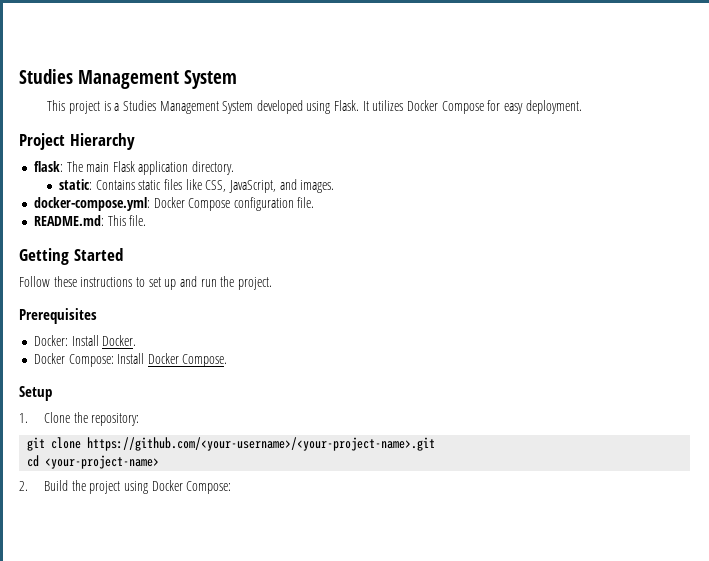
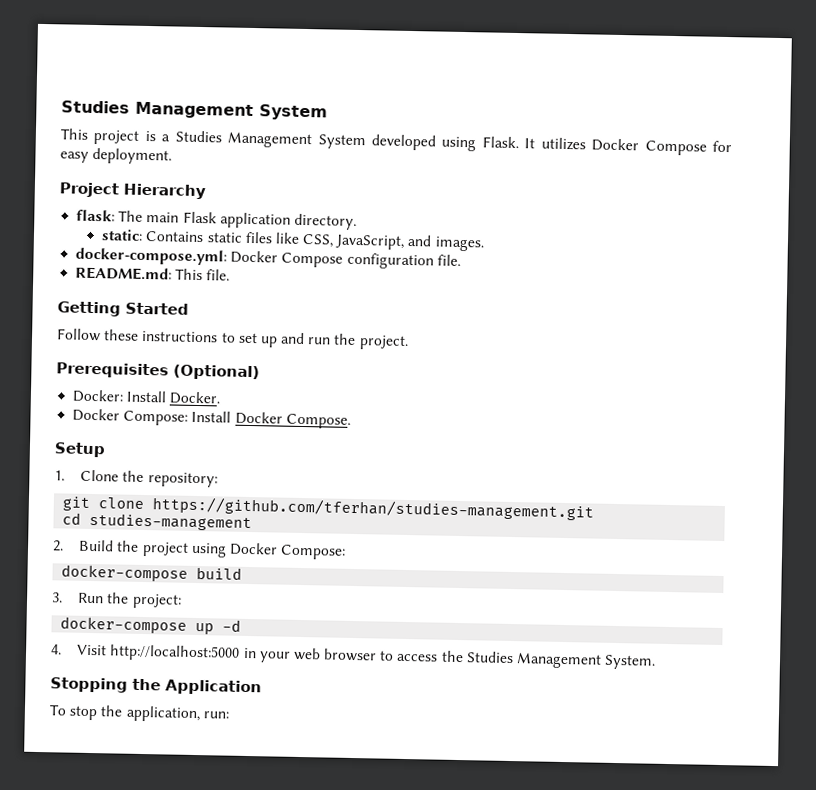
(97, 316) none -> [173,364,260,381] (Optional)
[87,437,436,451] https://github.com/<your-username>/<your-project-name>.git -> [152,496,595,521] https://github.com/tferhan/studies-management.git
[45,455,160,469] <your-project-name> -> [89,512,253,532] studies-management
(232, 487) none -> [61,564,243,582] [51,592,182,609] [60,616,242,635] [51,644,657,670] [50,677,262,696] [49,704,229,723] // docker-compose build // 3. Run the project: // docker-compose up -d // 4. Visit http://localhost:5000 in your web browser to access the Studies Management System. // Stopping the Application // To stop the application, run:

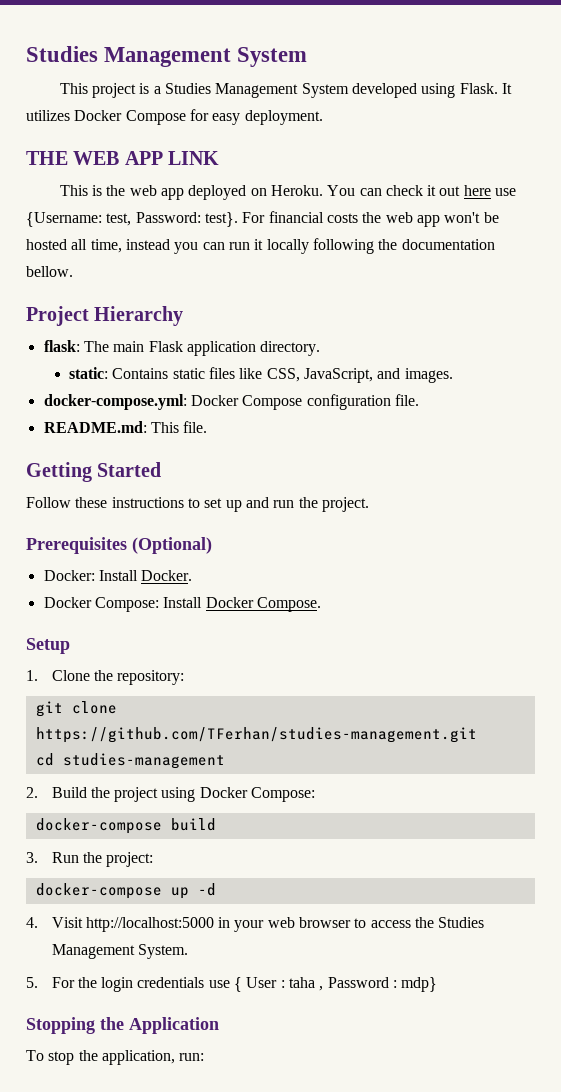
(173, 156) none -> [26,151,220,165] [59,185,517,200] [26,211,499,227] [26,238,495,254] [26,266,73,277] // THE WEB APP LINK // This is the web app deployed on Heroku. You can check it out here use {Username: test, Password: test}. For financial costs the web app won't be hosted all time, instead you can run it locally following the documentation bellow.
[152,496,595,521] https://github.com/tferhan/studies-management.git -> [35,727,477,743] https://github.com/TFerhan/studies-management.git
(657, 662) none -> [26,977,438,992] // 5. For the login credentials use { User : taha , Password : mdp}

